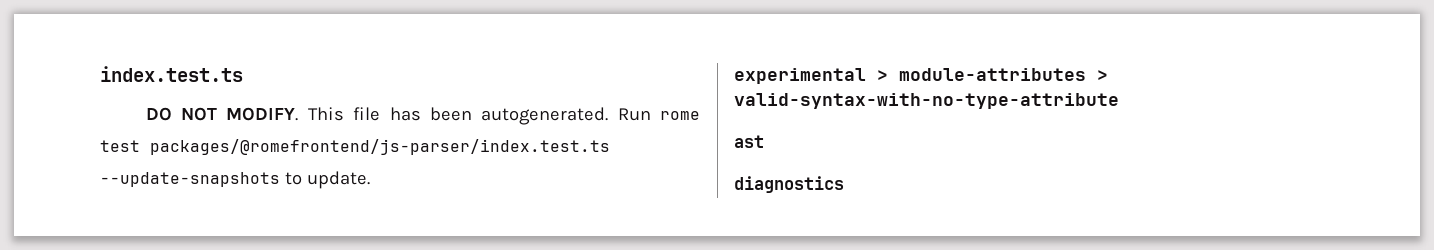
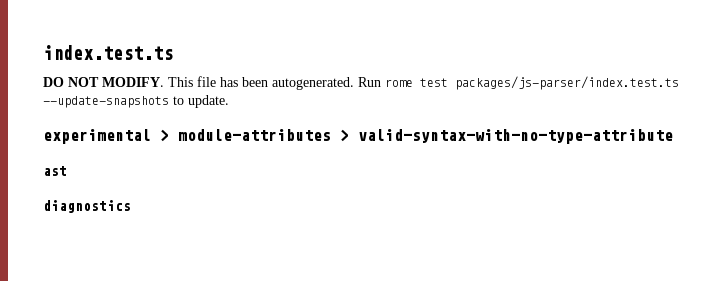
[150,139,610,155] packages/@romefrontend/js-parser/index.test.ts -> [455,76,679,90] packages/js-parser/index.test.ts

